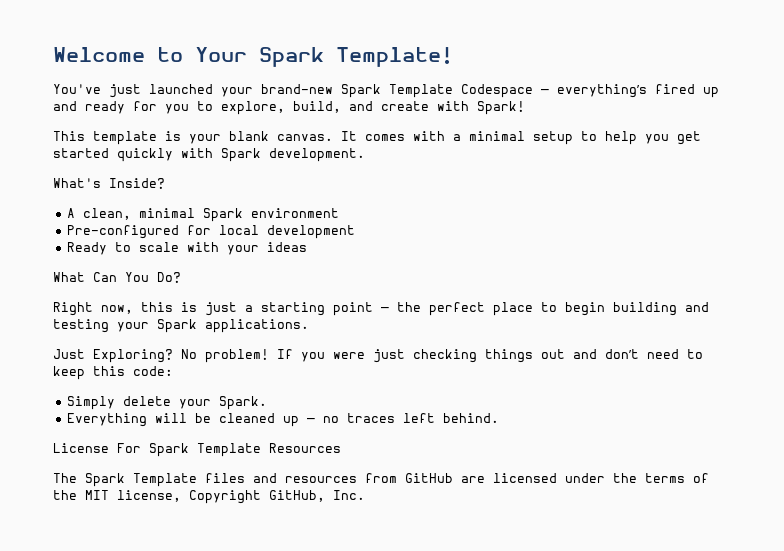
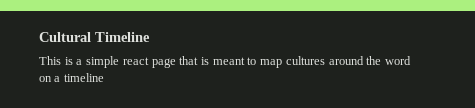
[53,47,453,67] [53,84,719,98] [53,101,525,115] [53,131,701,145] [53,148,365,162] [53,178,165,189] [66,208,339,222] [66,225,355,239] [66,242,307,255] [53,272,181,283] [53,302,709,316] [53,319,309,333] [53,349,703,363] [53,366,173,380] [66,396,267,410] [66,413,499,427] [53,443,341,457] [53,473,709,487] [53,490,365,504] Welcome to Your Spark Template! // You've just launched your brand-new Spark Template Codespace — everything’s fired up and ready for you to explore, build, and create with Spark! // This template is your blank canvas. It comes with a minimal setup to help you get started quickly with Spark development. // What's Inside? // A clean, minimal Spark environment // Pre-configured for local development // Ready to scale with your ideas // What Can You Do? // Right now, this is just a starting point — the perfect place to begin building and testing your Spark applications. // Just Exploring? No problem! If you were just checking things out and don’t need to keep this code: // Simply delete your Spark. // Everything will be cleaned up — no traces left behind. // License For Spark Template Resources // The Spark Template files and resources from GitHub are licensed under the terms of the MIT license, Copyright GitHub, Inc. -> [39,32,150,42] [39,56,412,68] [39,73,104,82] Cultural Timeline // This is a simple react page that is meant to map cultures around the word on a timeline

